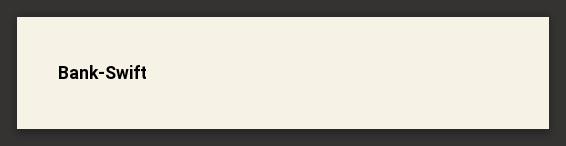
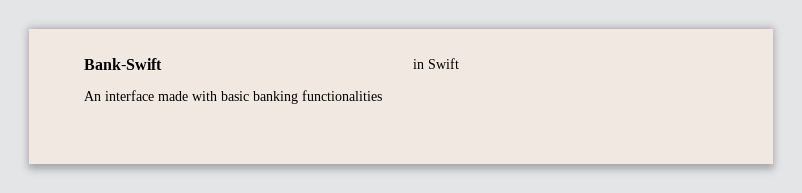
(147, 72) none -> [84,90,382,104] [413,58,459,69] // An interface made with basic banking functionalities in Swift

